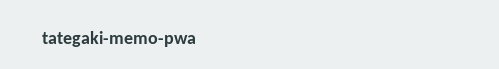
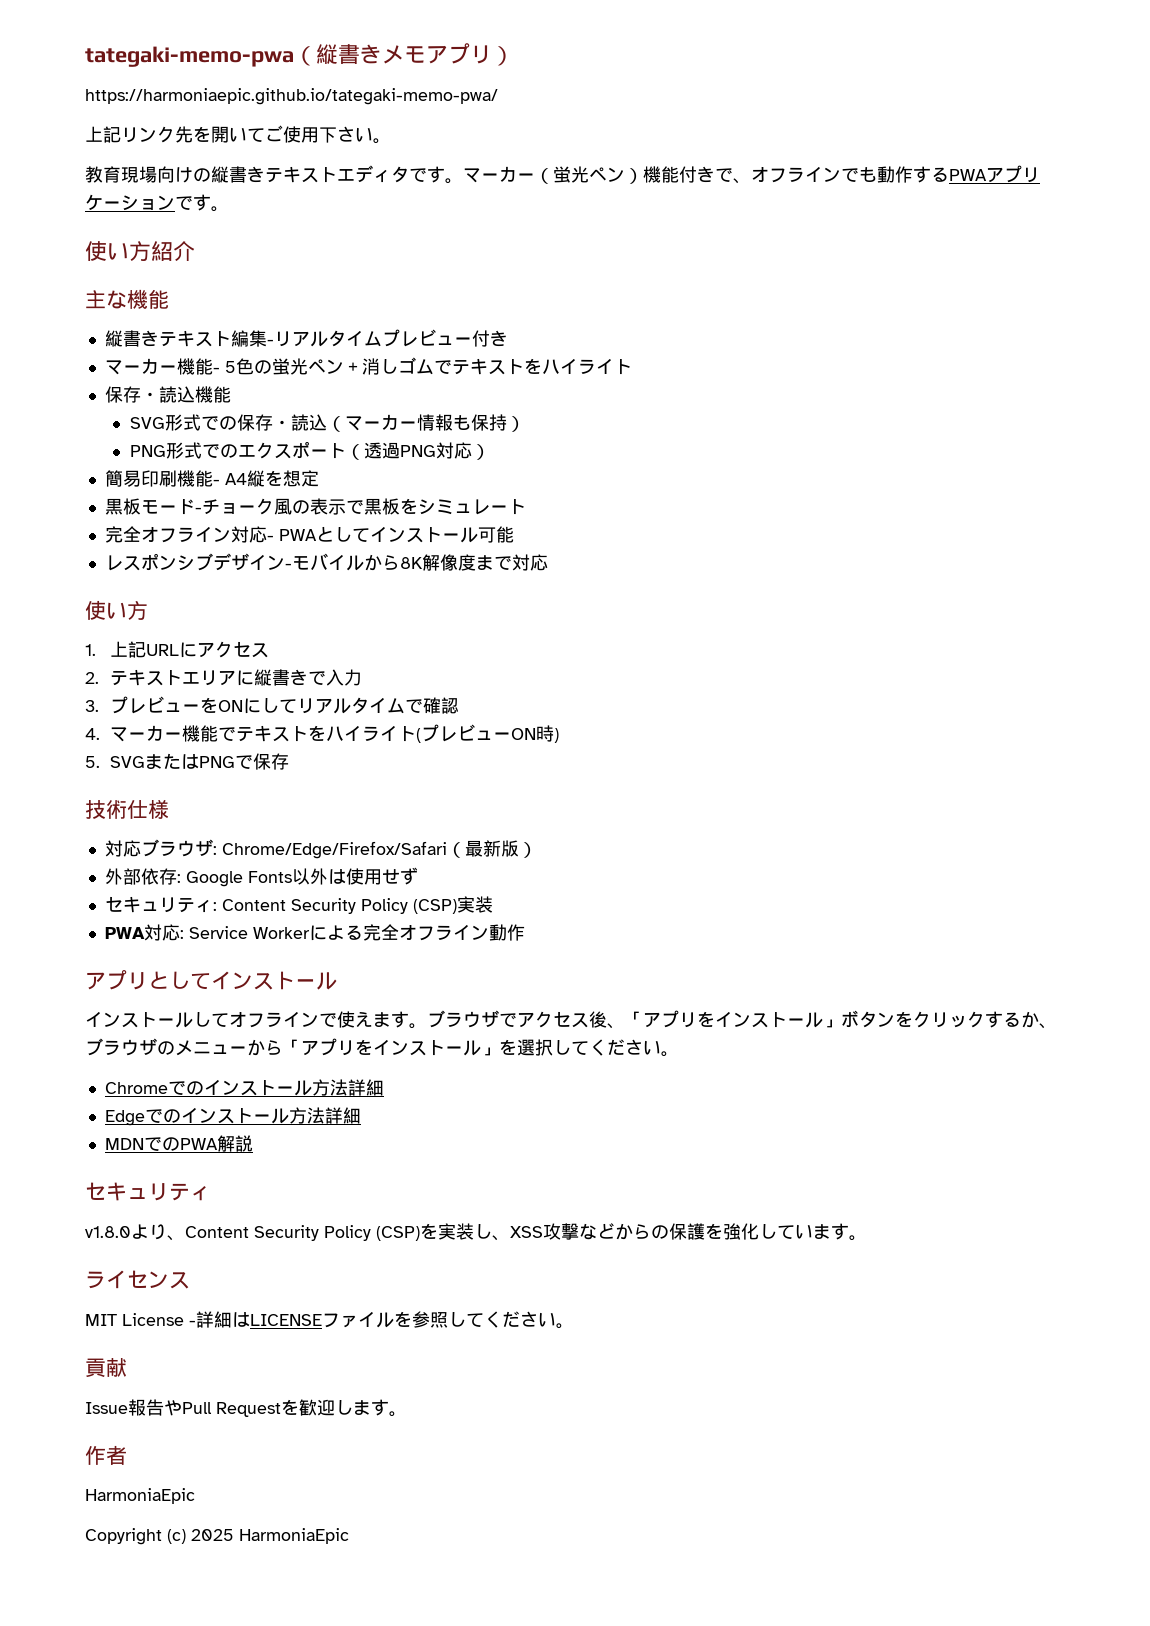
(196, 39) none -> [294,43,514,66] [85,88,498,105] [85,125,391,144] [85,165,1040,184] [85,194,229,212] [85,241,195,262] [85,289,169,309] [104,329,508,347] [104,357,632,375] [104,386,231,403] [129,414,525,432] [129,441,490,460] [104,470,319,487] [104,498,526,515] [104,526,514,543] [104,553,548,571] [85,600,148,620] [85,641,269,658] [85,669,362,686] [85,696,459,714] [85,724,559,743] [85,753,289,770] [85,799,169,819] [104,839,537,859] [104,867,418,887] [104,896,493,914] [104,924,525,941] [85,970,337,990] [85,1010,1057,1029] [85,1038,679,1057] [104,1079,384,1096] [104,1107,361,1126] [104,1135,253,1152] [85,1182,211,1201] [85,1223,867,1241] [85,1270,190,1289] [85,1311,574,1329] [85,1358,127,1378] [85,1399,407,1417] [85,1445,127,1465] [85,1488,195,1504] [85,1528,349,1545] （縦書きメモアプリ） // https://harmoniaepic.github.io/tategaki-memo-pwa/ // 上記リンク先を開いてご使用下さい。 // 教育現場向けの縦書きテキストエディタです。マーカー（蛍光ペン）機能付きで、オフラインでも動作するPWAアプリケーションです。 // 使い方紹介 // 主な機能 // 縦書きテキスト編集-リアルタイムプレビュー付き // マーカー機能- 5色の蛍光ペン＋消しゴムでテキストをハイライト // 保存・読込機能 // SVG形式での保存・読込（マーカー情報も保持） // PNG形式でのエクスポート（透過PNG対応） // 簡易印刷機能- A4縦を想定 // 黒板モード-チョーク風の表示で黒板をシミュレート // 完全オフライン対応- PWAとしてインストール可能 // レスポンシブデザイン-モバイルから8K解像度まで対応 // 使い方 // 1.上記URLにアクセス // 2.テキストエリアに縦書きで入力 // 3.プレビューをONにしてリアルタイムで確認 // 4.マーカー機能でテキストをハイライト(プレビューON時) // 5. SVGまたはPNGで保存 // 技術仕様 // 対応ブラウザ: Chrome/Edge/Firefox/Safari（最新版） // 外部依存: Google Fonts以外は使用せず // セキュリティ: Content Security Policy (CSP)実装 // PWA対応: Service Workerによる完全オフライン動作 // アプリとしてインストール // インストールしてオフラインで使えます。ブラウザでアクセス後、「アプリをインストール」ボタンをクリックするか、ブラウザのメニューから「アプリをインストール」を選択してください。 // Chromeでのインストール方法詳細 // Edgeでのインストール方法詳細 // MDNでのPWA解説 // セキュリティ // v1.8.0より、Content Security Policy (CSP)を実装し、XSS攻撃などからの保護を強化しています。 // ライセンス // MIT License -詳細はLICENSEファイルを参照してください。 // 貢献 // Issue報告やPull Requestを歓迎します。 // 作者 // HarmoniaEpic // Copyright (c) 2025 HarmoniaEpic

